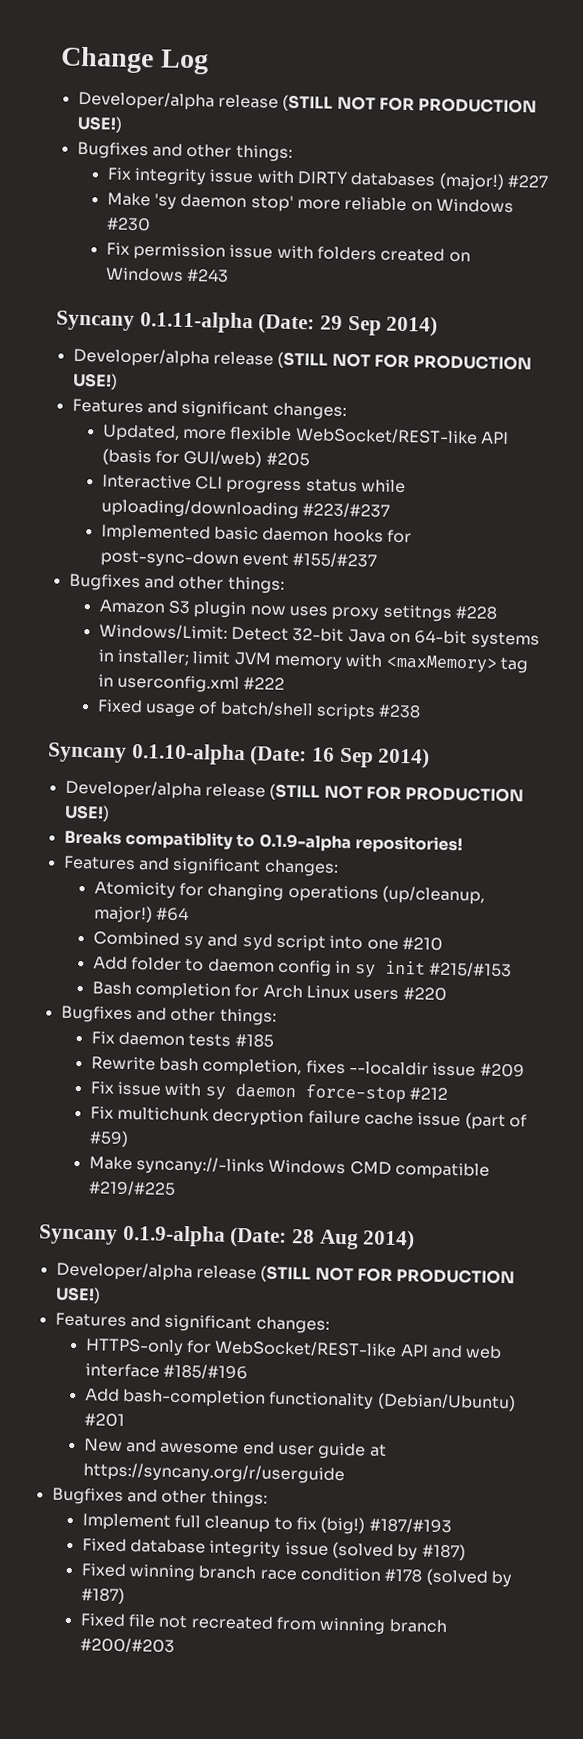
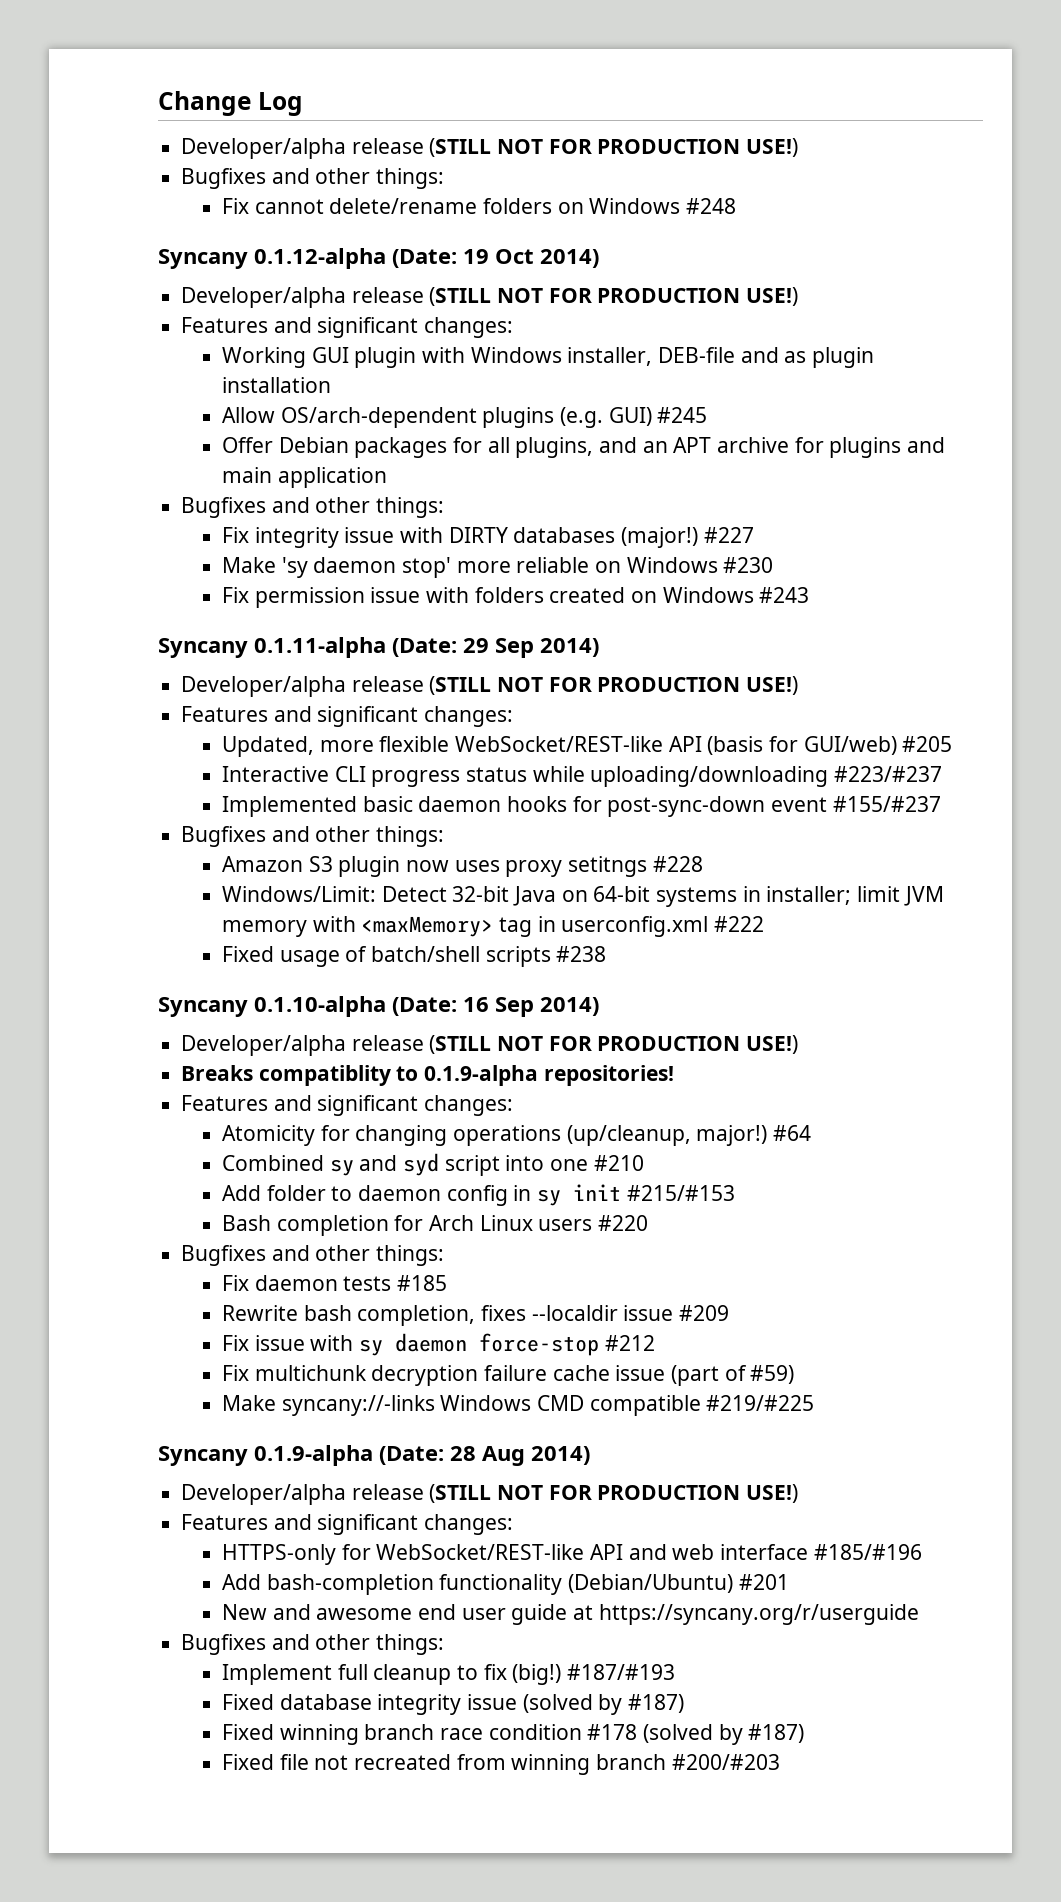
(293, 153) none -> [222,198,737,214] [158,248,599,269] [181,287,799,308] [181,317,514,338] [222,347,875,368] [222,377,332,393] [222,407,708,428] [222,437,946,458] [222,467,387,488] [181,497,445,518] // Fix cannot delete/rename folders on Windows #248 // Syncany 0.1.12-alpha (Date: 19 Oct 2014) // Developer/alpha release (STILL NOT FOR PRODUCTION USE!) // Features and significant changes: // Working GUI plugin with Windows installer, DEB-file and as plugin installation // Allow OS/arch-dependent plugins (e.g. GUI) #245 // Offer Debian packages for all plugins, and an APT archive for plugins and main application // Bugfixes and other things:

